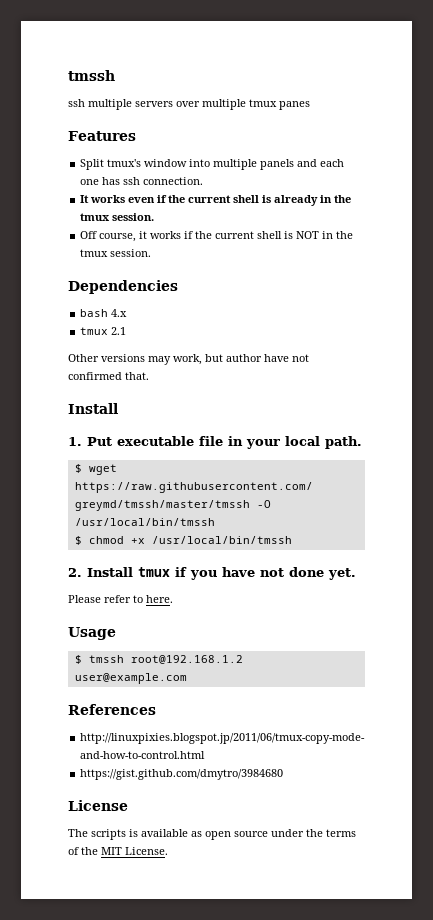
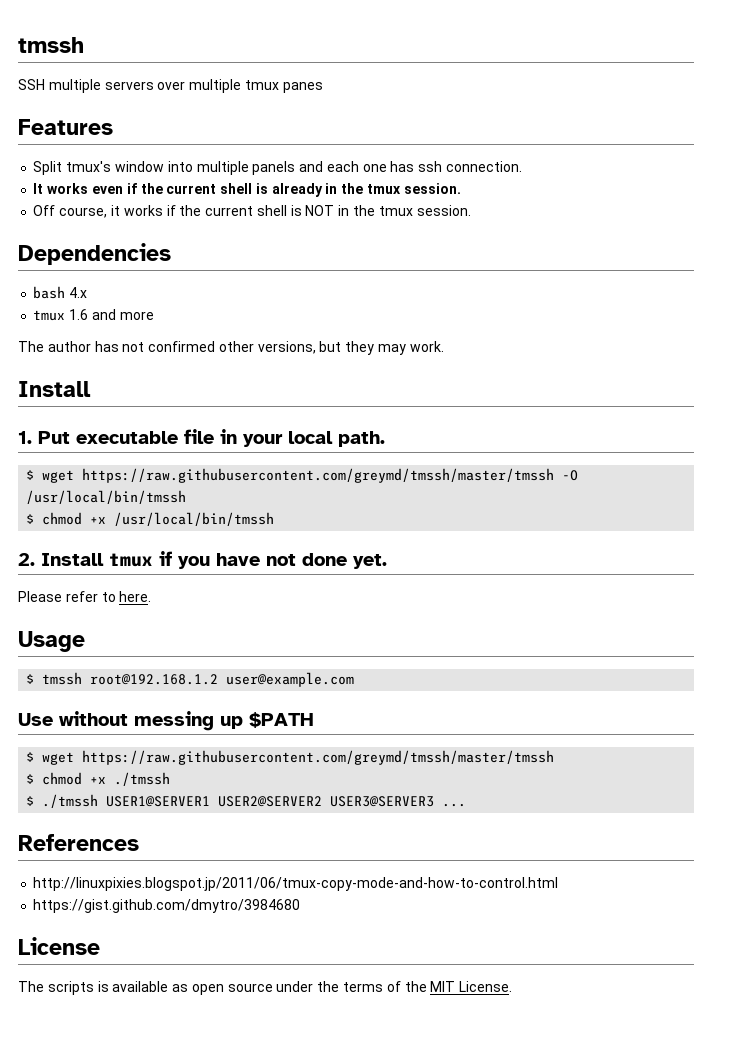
[68,99,85,107] ssh -> [18,79,45,90] SSH
[111,327,127,335] [68,354,309,365] [68,372,149,380] 2.1 // Other versions may work, but author have not confirmed that. -> [69,309,154,320] [18,341,444,355] 1.6 and more // The author has not confirmed other versions, but they may work.
(187, 678) none -> [18,711,314,731] [26,750,555,765] [26,772,171,786] [26,794,467,808] // Use without messing up $PATH // $ wget https://raw.githubusercontent.com/greymd/tmssh/master/tmssh // $ chmod +x ./tmssh // $ ./tmssh USER1@SERVER1 USER2@SERVER2 USER3@SERVER3 ...

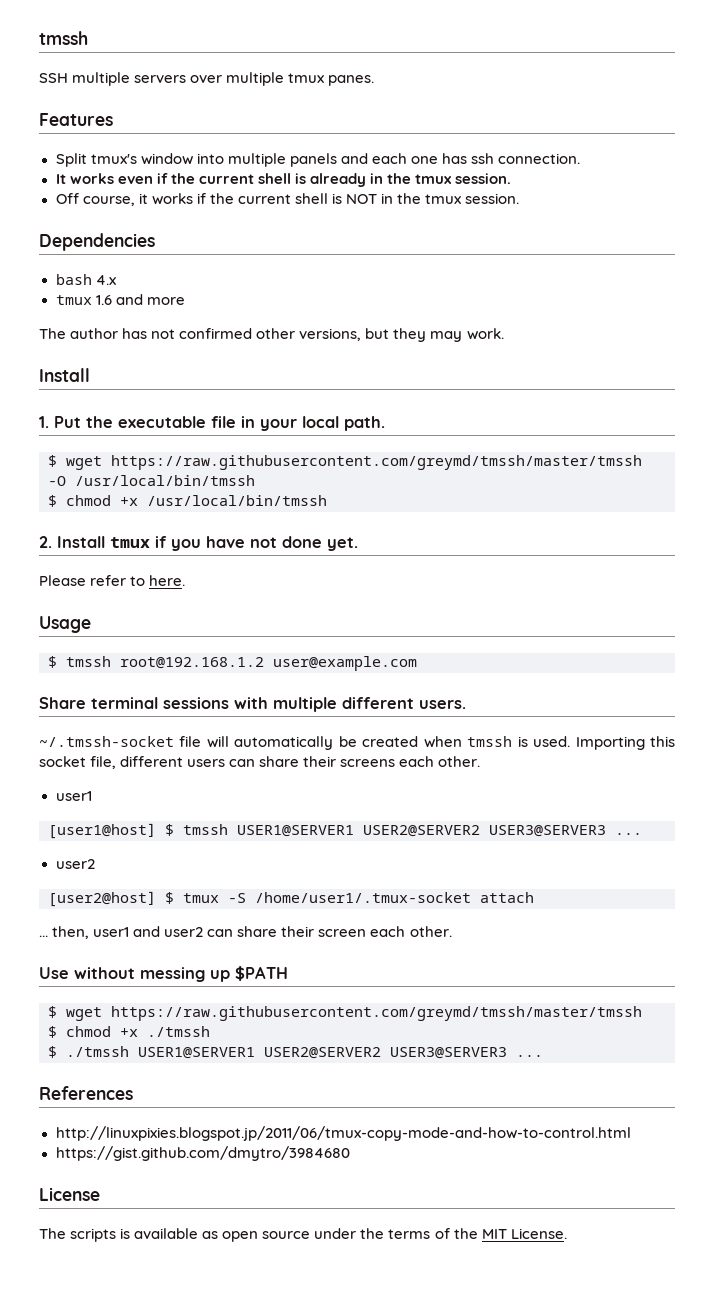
[282,82,323,93] panes -> [328,75,375,86] panes.
(70, 437) none -> [86,416,113,428] the
(355, 679) none -> [39,697,466,712] [39,736,675,750] [39,756,481,769] [55,791,92,801] [48,823,642,839] [55,859,95,869] [48,891,534,907] [39,926,452,939] // Share terminal sessions with multiple different users. // ~/.tmssh-socket file will automatically be created when tmssh is used. Importing this socket file, different users can share their screens each other. // user1 // [user1@host] $ tmssh USER1@SERVER1 USER2@SERVER2 USER3@SERVER3 ... // user2 // [user2@host] $ tmux -S /home/user1/.tmux-socket attach // ... then, user1 and user2 can share their screen each other.

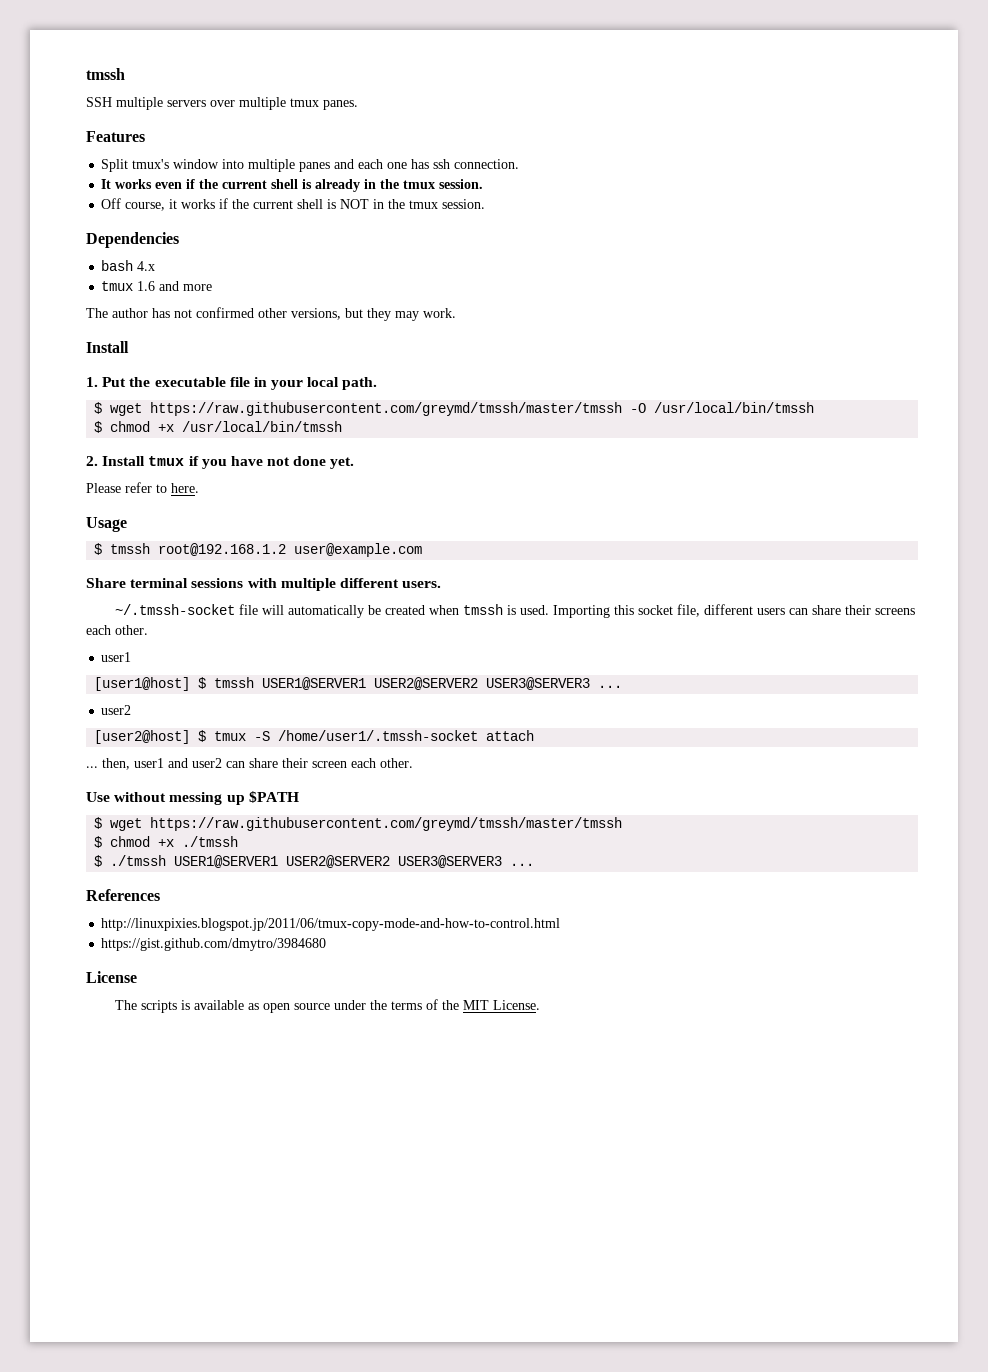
[289,153,337,167] panels -> [299,162,331,172] panes
[255,892,471,903] /home/user1/.tmux-socket -> [278,730,479,741] /home/user1/.tmssh-socket

